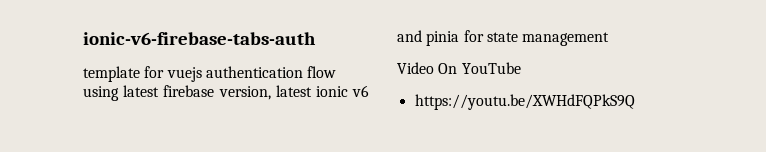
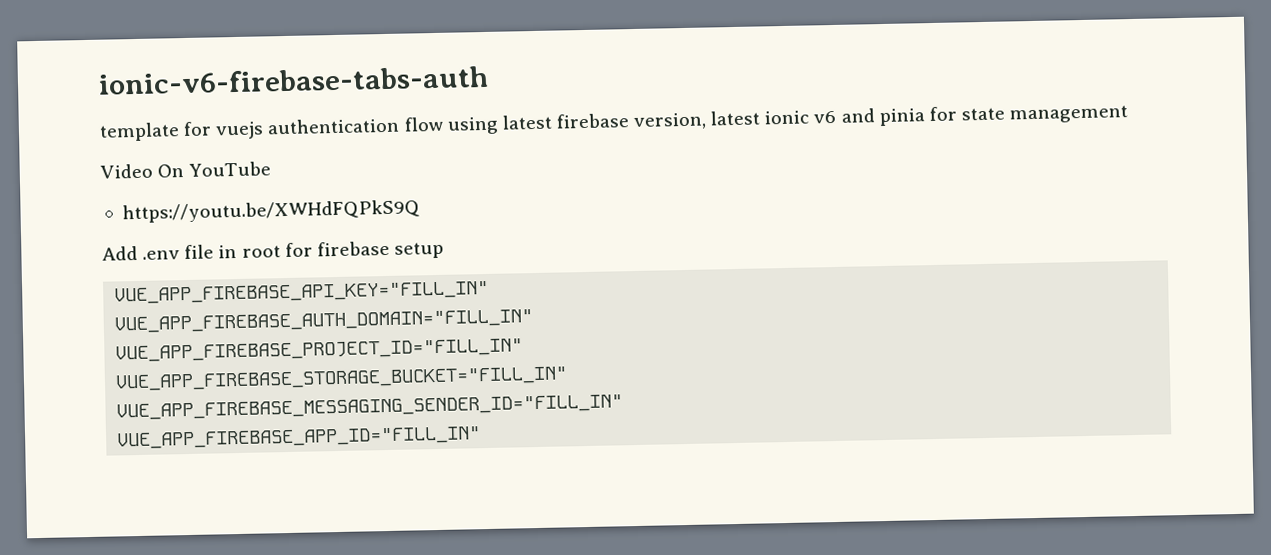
(635, 102) none -> [102,240,444,261] [114,280,490,305] [114,309,534,334] [115,338,524,363] [115,366,569,392] [116,394,624,421] [117,426,482,450] // Add .env file in root for firebase setup // VUE_APP_FIREBASE_API_KEY="FILL_IN" // VUE_APP_FIREBASE_AUTH_DOMAIN="FILL_IN" // VUE_APP_FIREBASE_PROJECT_ID="FILL_IN" // VUE_APP_FIREBASE_STORAGE_BUCKET="FILL_IN" // VUE_APP_FIREBASE_MESSAGING_SENDER_ID="FILL_IN" // VUE_APP_FIREBASE_APP_ID="FILL_IN"

